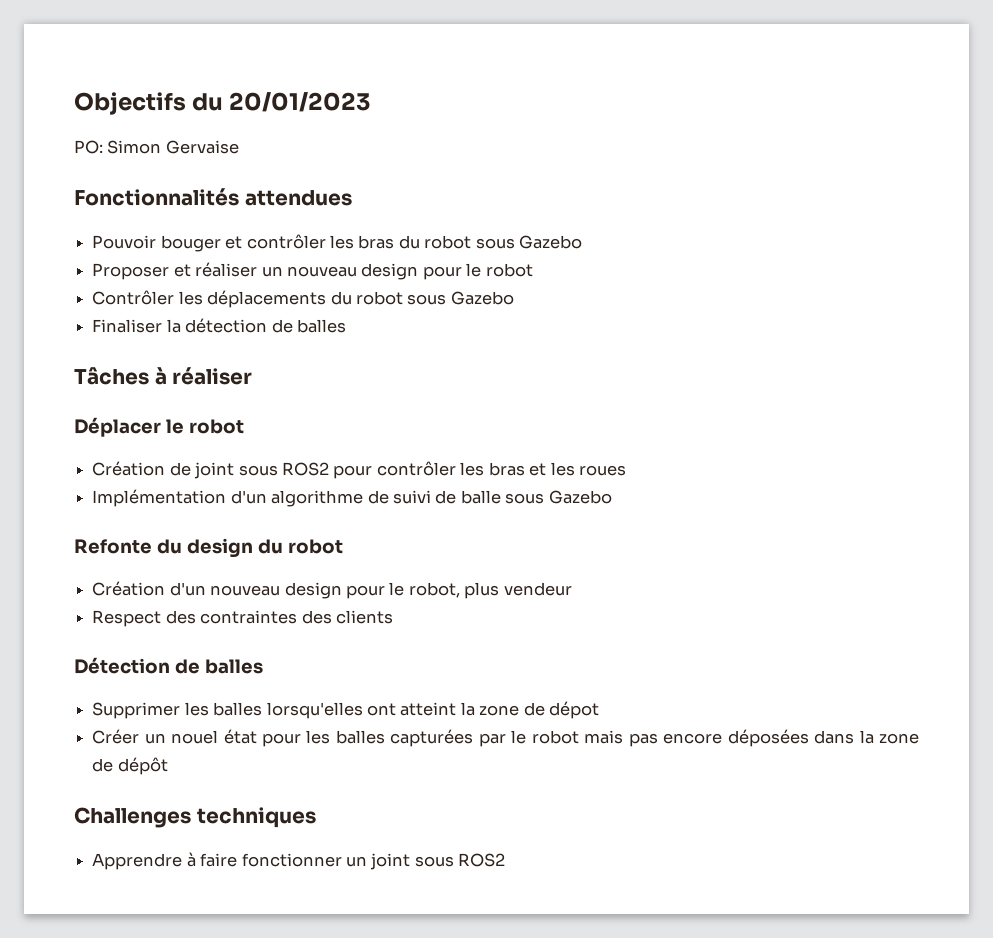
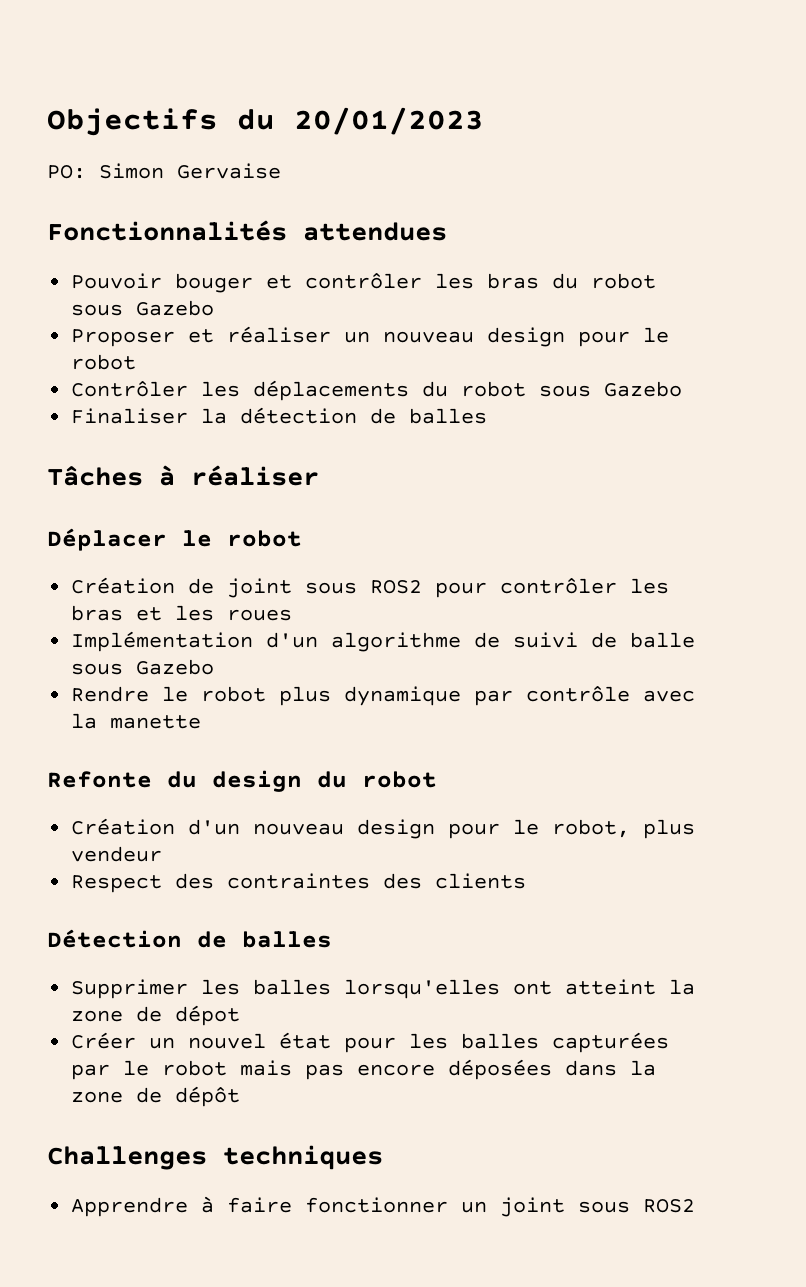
(612, 497) none -> [71,686,696,706] [71,713,202,729] // Rendre le robot plus dynamique par contrôle avec la manette
[171,730,219,744] nouel -> [188,1033,267,1049] nouvel

